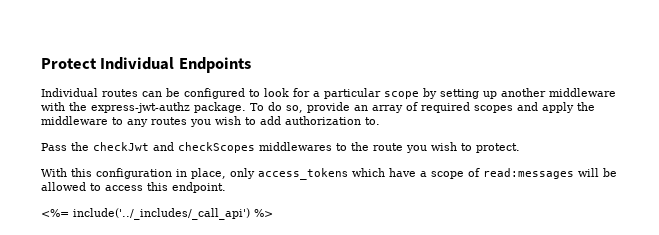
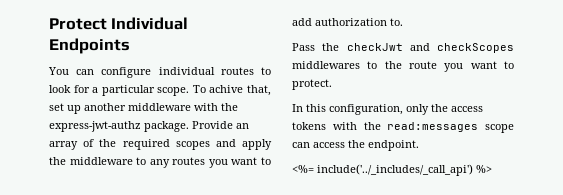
[41,88,245,99] Individual routes can be configured -> [48,67,254,78] You can configure individual routes
[384,88,479,99] scope by setting -> [157,85,271,96] [49,103,64,111] scope. To achive that, set
[250,102,350,113] To do so, provide -> [192,121,233,129] Provide
(418, 106) none -> [99,139,117,147] the
[215,116,241,125] wish -> [231,157,258,165] want
[431,142,457,151] wish -> [470,61,497,69] want
[41,168,617,180] [41,182,168,191] With this configuration in place, only access_tokens which have a scope of read:messages will be allowed to access this -> [292,104,483,115] [292,122,514,133] [292,140,365,148] In this configuration, only the access tokens with the read:messages scope can access the

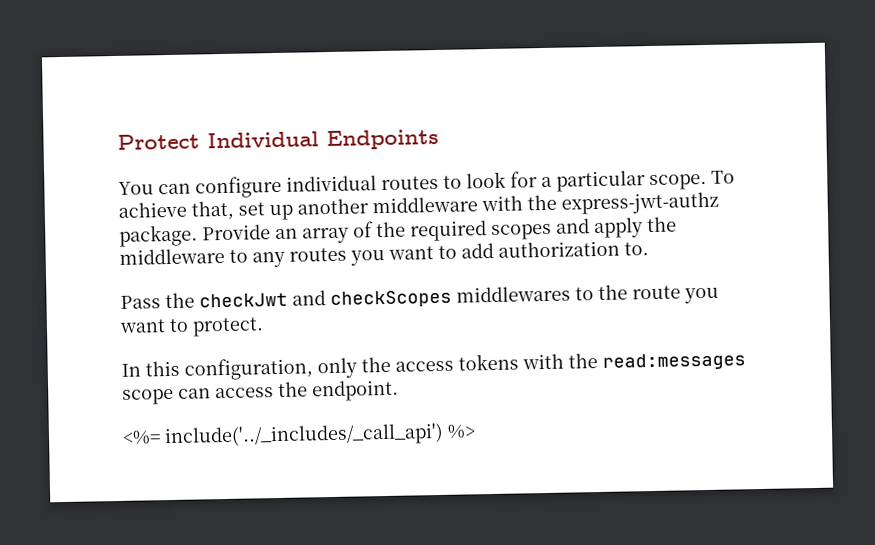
[209,85,244,93] achive -> [118,201,187,218] achieve

